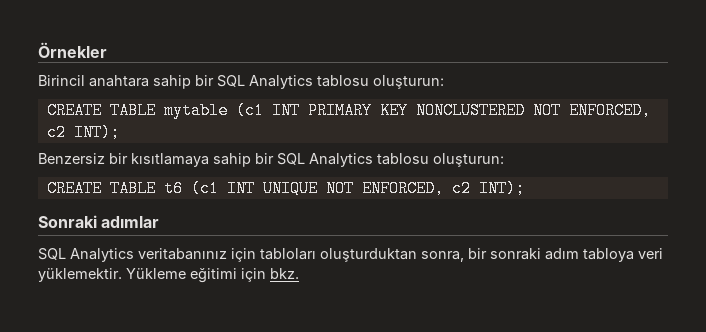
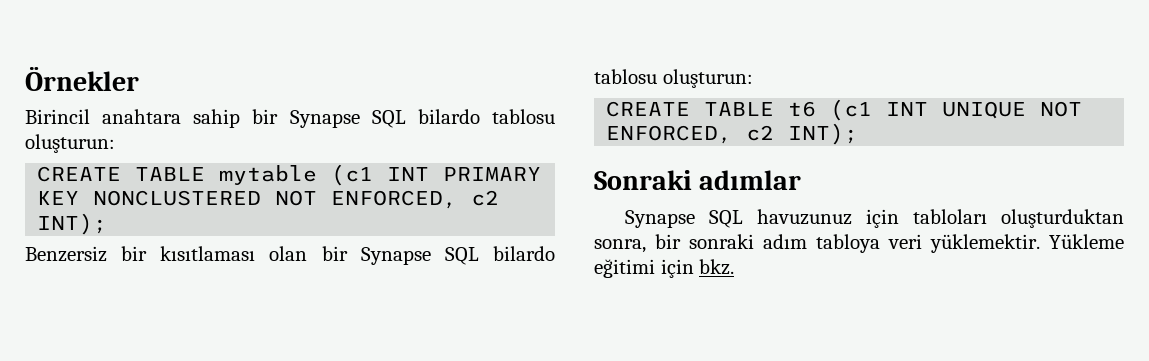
[217,75,313,89] SQL Analytics -> [289,109,480,128] Synapse SQL bilardo
[131,153,373,167] kısıtlamaya sahip bir SQL Analytics -> [160,246,556,265] kısıtlaması olan bir Synapse SQL bilardo
[38,248,227,262] SQL Analytics veritabanınız -> [625,209,853,228] Synapse SQL havuzunuz

